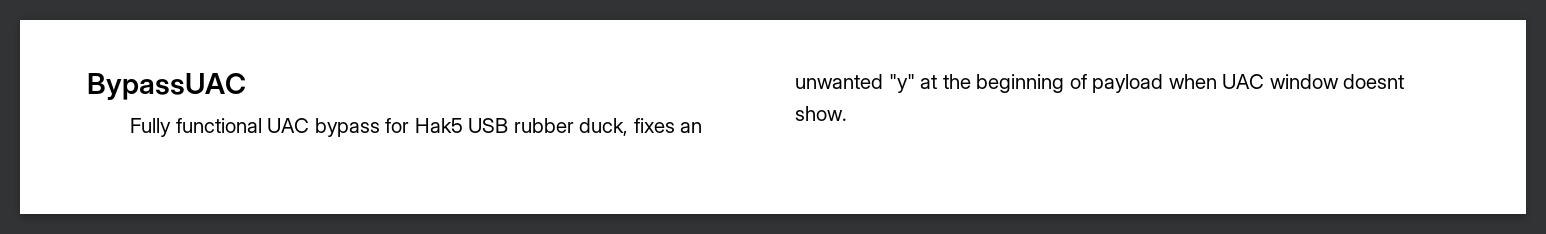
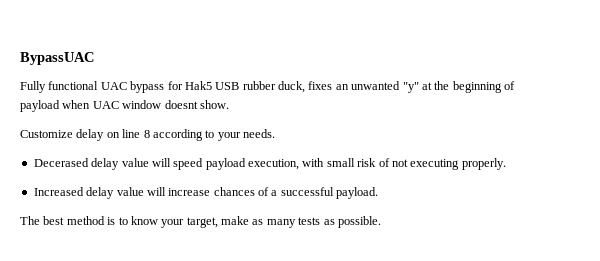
(847, 113) none -> [20,129,275,141] [33,158,506,170] [33,187,379,199] [20,216,381,228] // Customize delay on line 8 according to your needs. // Decerased delay value will speed payload execution, with small risk of not executing properly. // Increased delay value will increase chances of a successful payload. // The best method is to know your target, make as many tests as possible.

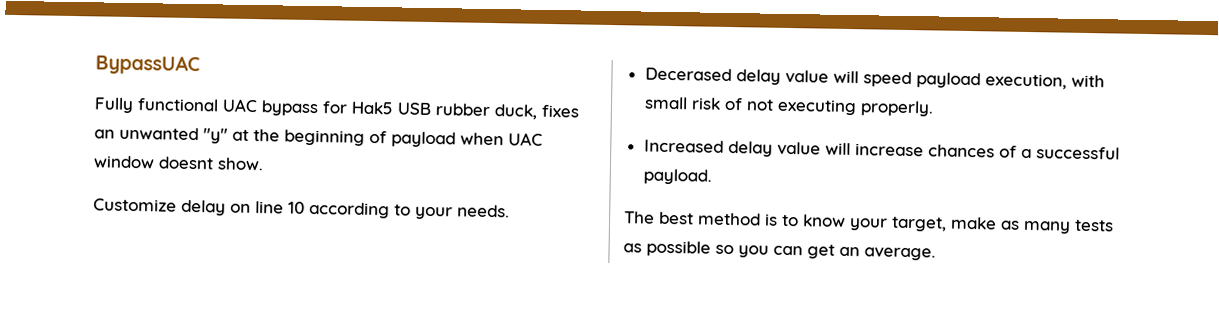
[143,130,150,138] 8 -> [288,201,305,214] 10
[337,216,381,228] possible. -> [646,240,936,261] possible so you can get an average.

